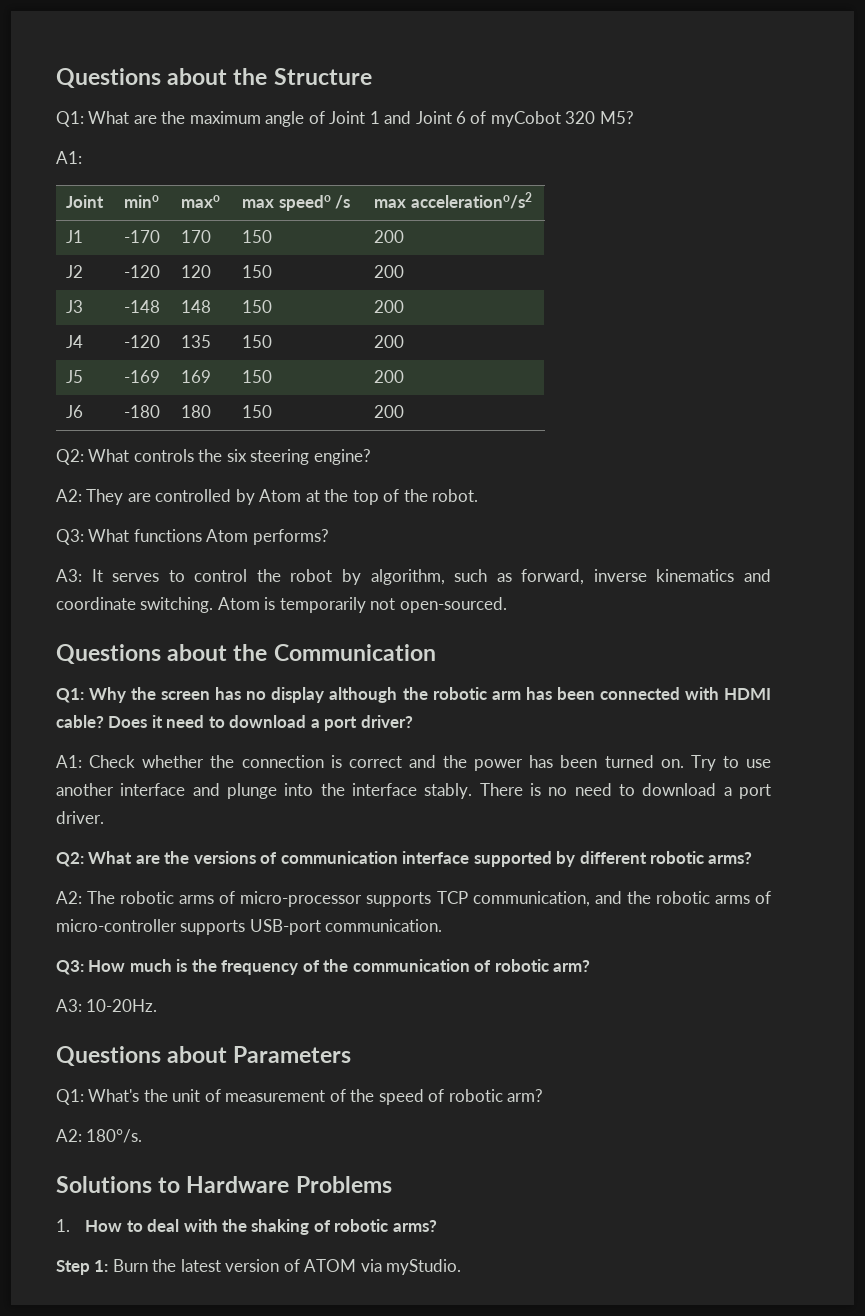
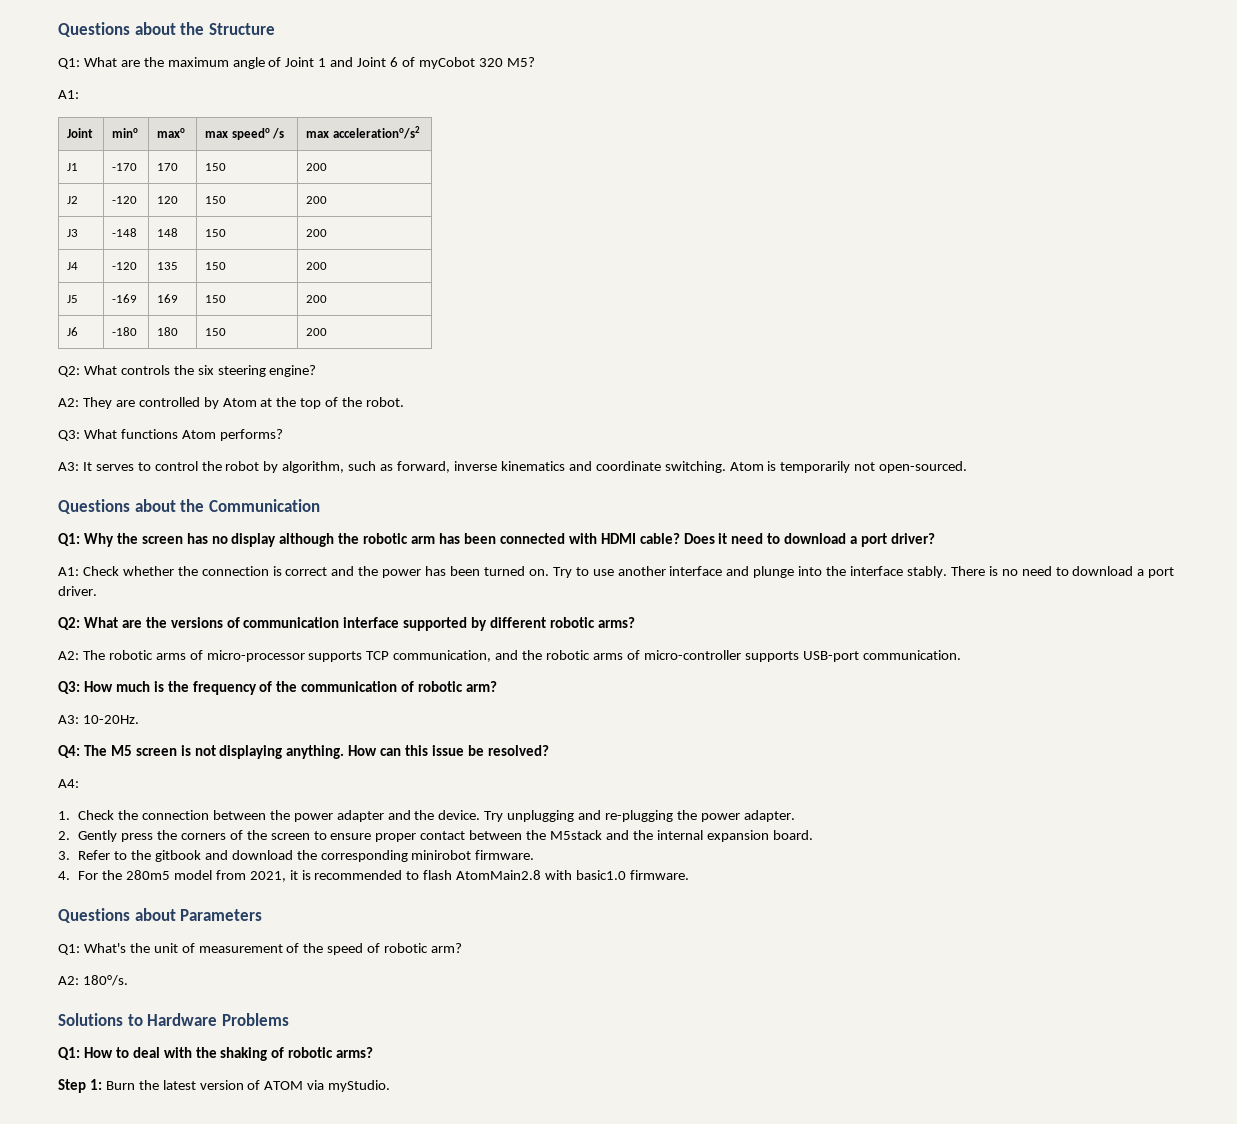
(158, 1005) none -> [58,745,549,759] [58,779,79,788] [58,810,795,822] [58,830,813,842] [58,850,535,862] [58,870,689,882] // Q4: The M5 screen is not displaying anything. How can this issue be resolved? // A4: // 1. Check the connection between the power adapter and the device. Try unplugging and re-plugging the power adapter. // 2. Gently press the corners of the screen to ensure proper contact between the M5stack and the internal expansion board. // 3. Refer to the gitbook and download the corresponding minirobot firmware. // 4. For the 280m5 model from 2021, it is recommended to flash AtomMain2.8 with basic1.0 firmware.
[56,1219,70,1232] 1. -> [58,1047,80,1060] Q1:

